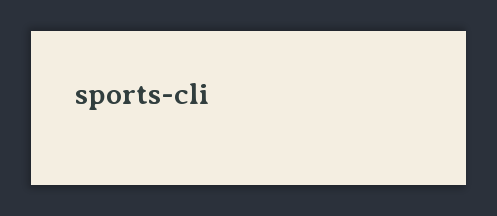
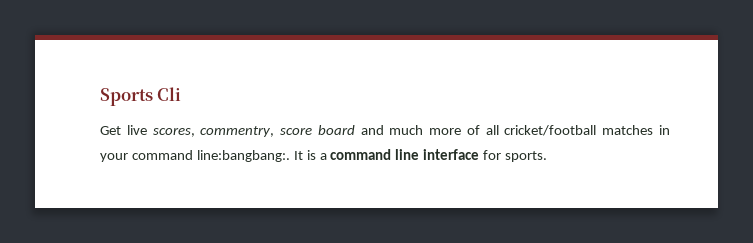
[75,83,209,110] sports-cli -> [100,87,182,106] [100,125,670,137] [100,149,548,162] Sports Cli // Get live scores, commentry, score board and much more of all cricket/football matches in your command line:bangbang:. It is a command line interface for sports.

